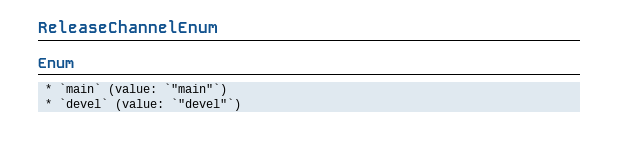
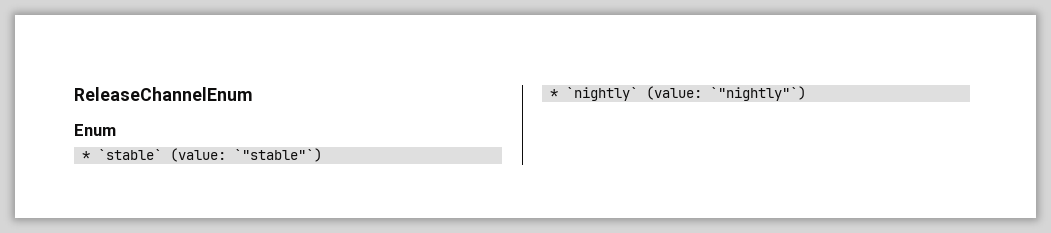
[58,83,227,96] [44,98,241,111] `main` (value: `"main"`) // * `devel` (value: `"devel"`) -> [98,148,323,162] [550,86,807,101] `stable` (value: `"stable"`) // * `nightly` (value: `"nightly"`)

